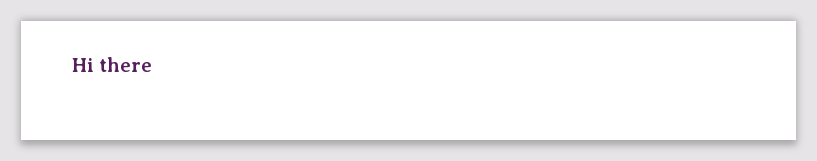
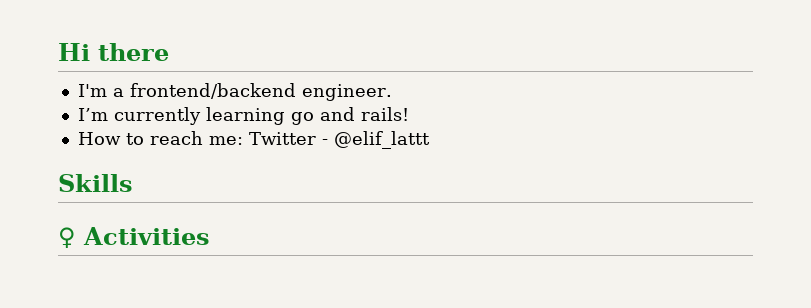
(153, 64) none -> [77,83,392,101] [77,107,409,125] [77,131,430,149] [58,174,133,192] [58,227,210,248] // I'm a frontend/backend engineer. // I’m currently learning go and rails! // How to reach me: Twitter - @elif_lattt // Skills // ♀ Activities

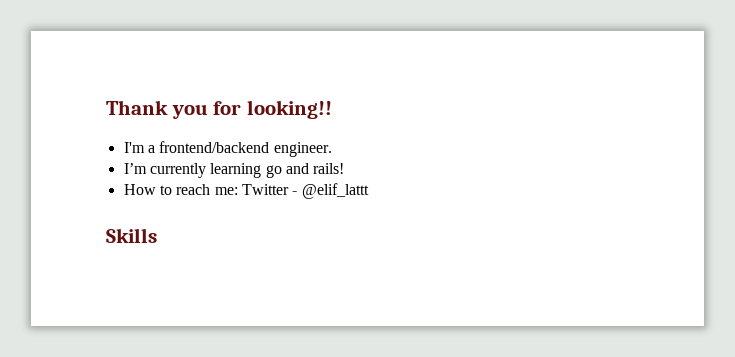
[58,43,169,61] Hi there -> [106,100,332,119] Thank you for looking!!
[58,227,210,248] // ♀ Activities -> (157, 235) none

